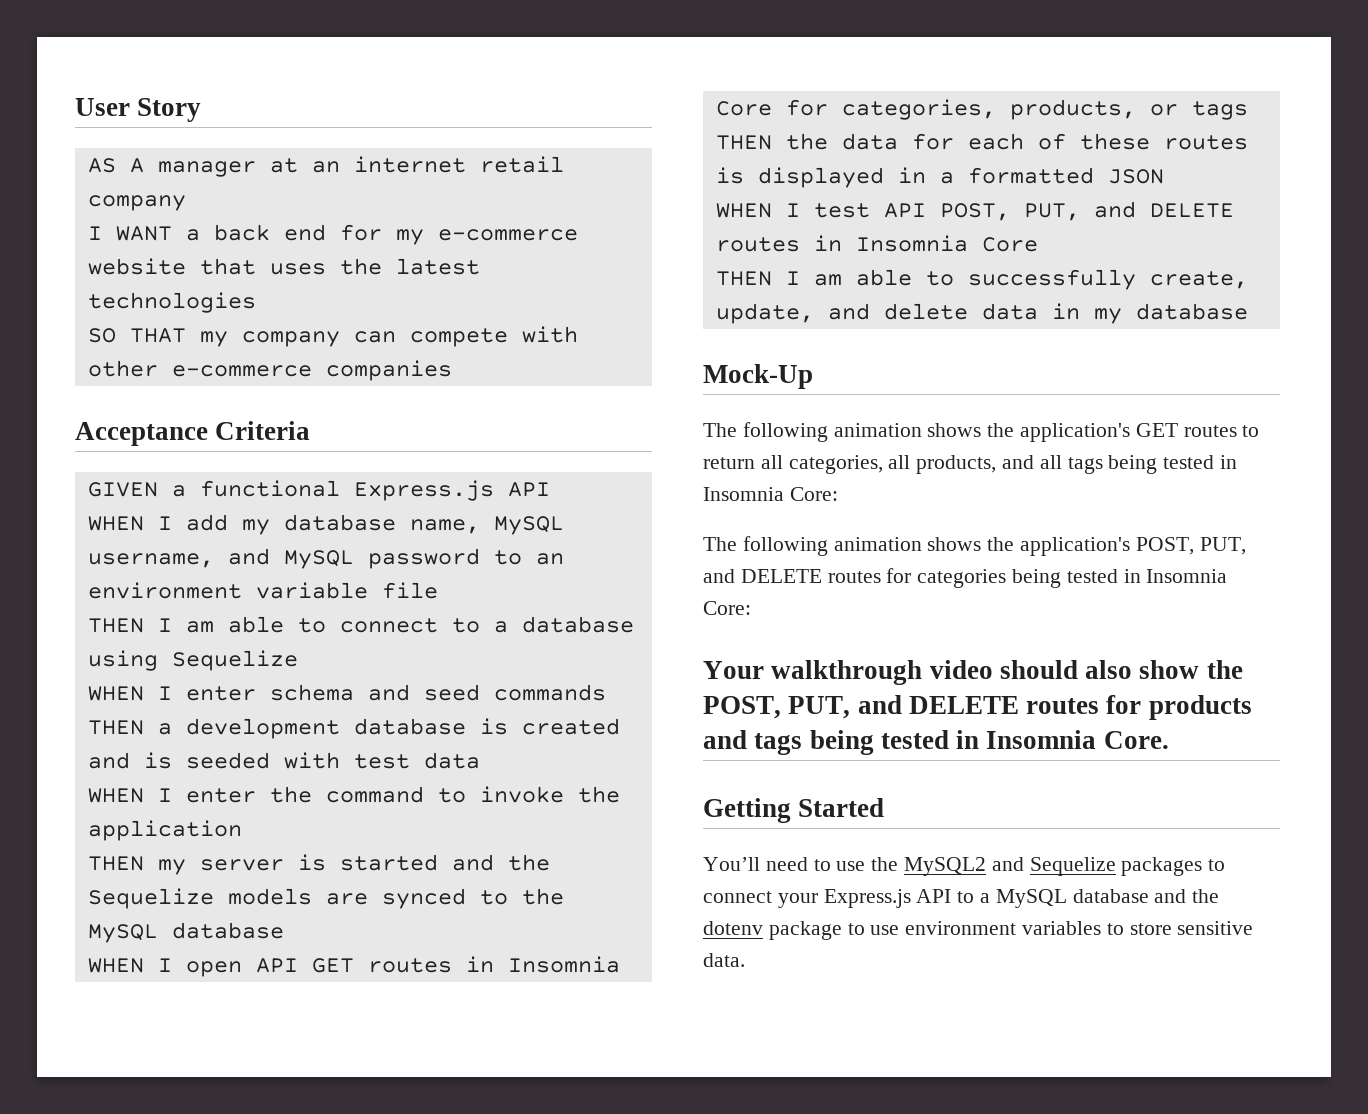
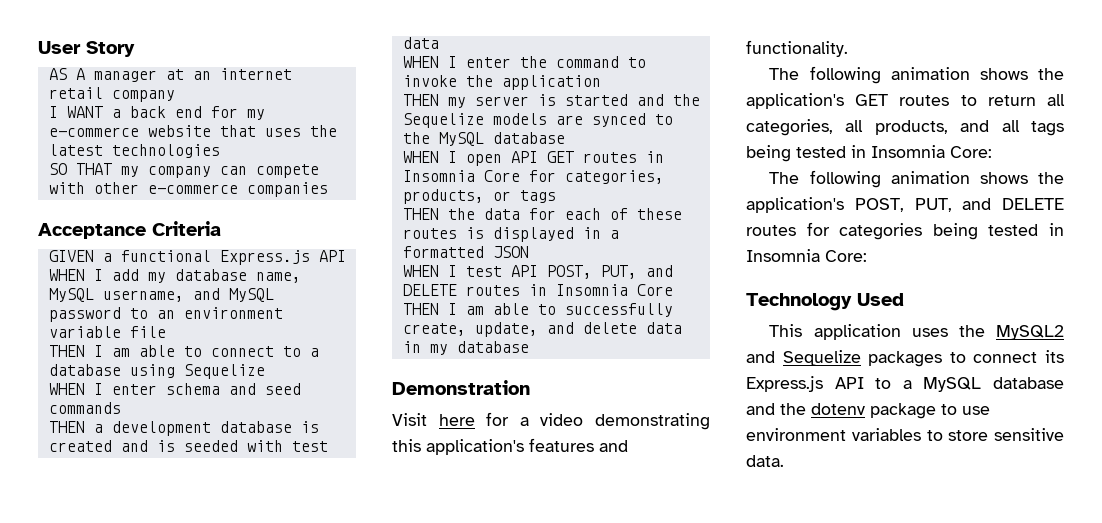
[703,364,813,389] Mock-Up -> [392,380,530,395] [392,412,710,430] [392,438,628,455] [746,40,848,57] Demonstration // Visit here for a video demonstrating this application's features and functionality.
[703,660,1243,685] [703,695,1252,720] [703,730,1169,755] [703,798,885,823] [703,857,866,871] Your walkthrough video should also show the POST, PUT, and DELETE routes for products and tags being tested in Insomnia Core. // Getting Started // You’ll need to use -> [746,293,904,311] [769,324,948,340] Technology Used // This application uses
[777,893,818,908] your -> [1045,350,1064,363] its

